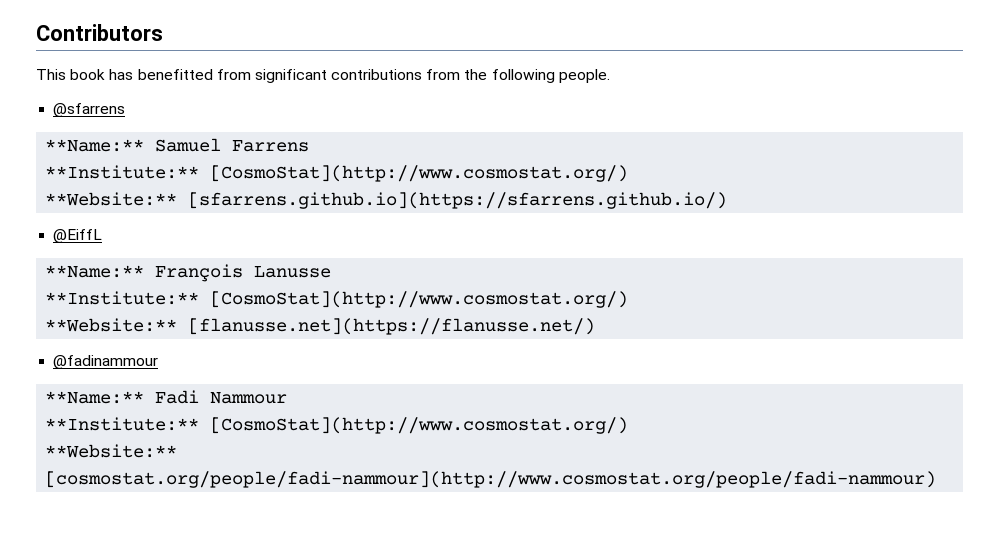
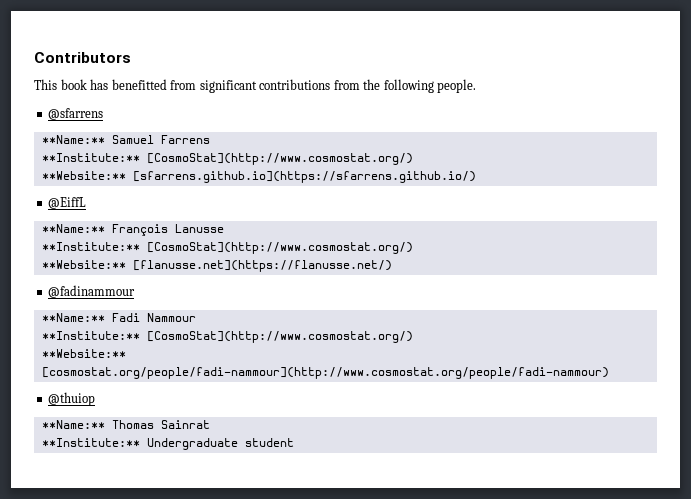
(937, 479) none -> [48,392,96,406] [41,420,210,429] [41,438,294,450] // @thuiop // **Name:** Thomas Sainrat // **Institute:** Undergraduate student

